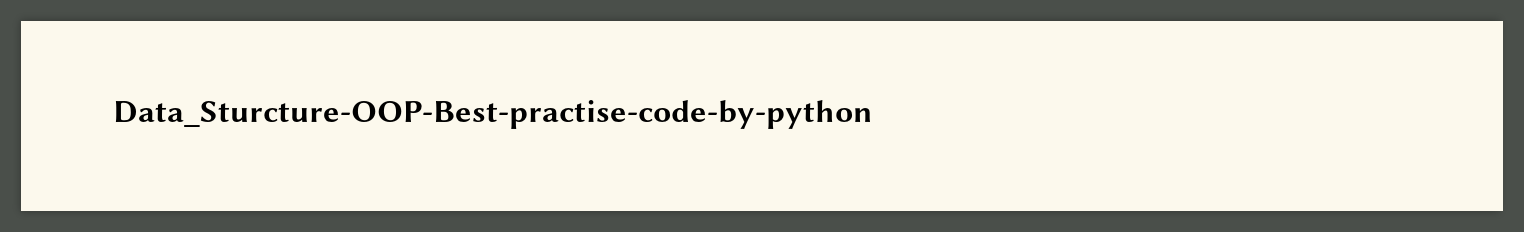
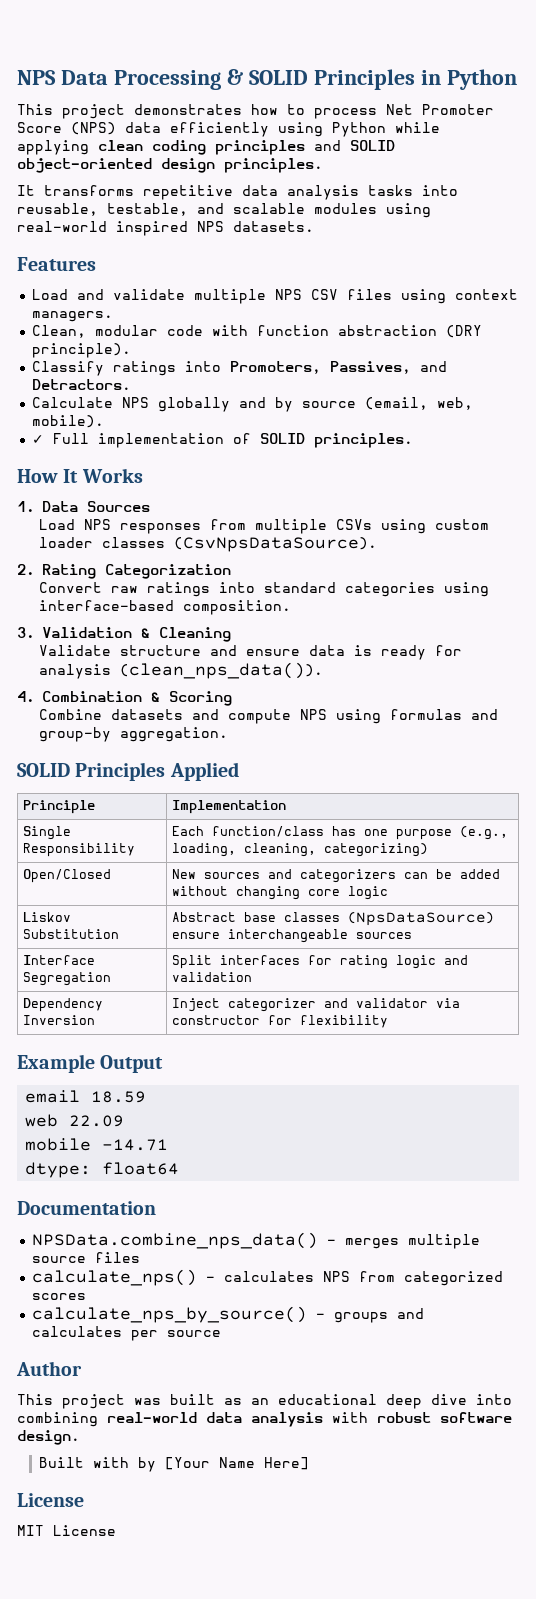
[113,100,873,129] Data_Sturcture-OOP-Best-practise-code-by-python -> [17,69,517,90] [17,104,494,119] [17,122,440,137] [17,140,395,155] [17,158,323,173] [17,185,458,200] [17,203,431,218] [17,221,314,236] [17,257,96,271] [32,289,519,304] [32,311,114,322] [32,325,483,338] [32,343,132,358] [32,361,448,376] [32,379,132,390] [32,397,474,412] [32,415,105,428] [32,433,414,448] [17,468,143,483] [17,501,150,512] [39,519,490,534] [39,537,378,552] [17,564,231,579] [39,582,490,597] [39,600,292,615] [17,627,231,642] [39,645,463,660] [39,662,324,679] [17,691,232,706] [39,709,499,724] [39,727,229,742] [17,762,239,781] [23,800,96,814] [172,800,287,814] [23,826,72,840] [23,843,136,857] [172,826,509,840] [172,843,429,857] [23,869,112,883] [172,869,501,883] [172,886,389,900] [23,912,72,922] [23,929,120,939] [172,912,495,926] [172,929,413,943] [23,955,96,965] [23,972,112,986] [172,955,469,969] [172,972,253,982] [23,998,104,1012] [23,1015,96,1025] [172,998,461,1012] [172,1015,389,1028] [17,1054,164,1073] [25,1090,147,1103] [25,1114,125,1127] [25,1138,169,1151] [25,1162,180,1178] [17,1201,156,1215] [32,1232,481,1249] [32,1252,141,1263] [32,1269,504,1286] [32,1293,87,1300] [32,1306,425,1323] [32,1326,222,1341] [16,1361,82,1376] [17,1394,512,1409] [17,1412,512,1427] [17,1430,80,1445] [39,1457,310,1472] [17,1493,84,1507] [17,1525,116,1536] NPS Data Processing & SOLID Principles in Python // This project demonstrates how to process Net Promoter Score (NPS) data efficiently using Python while applying clean coding principles and SOLID object-oriented design principles. // It transforms repetitive data analysis tasks into reusable, testable, and scalable modules using real-world inspired NPS datasets. // Features // Load and validate multiple NPS CSV files using context managers. // Clean, modular code with function abstraction (DRY principle). // Classify ratings into Promoters, Passives, and Detractors. // Calculate NPS globally and by source (email, web, mobile). // ✓ Full implementation of SOLID principles. // How It Works // 1. Data Sources // Load NPS responses from multiple CSVs using custom loader classes (CsvNpsDataSource). // 2. Rating Categorization // Convert raw ratings into standard categories using interface-based composition. // 3. Validation & Cleaning // Validate structure and ensure data is ready for analysis (clean_nps_data()). // 4. Combination & Scoring // Combine datasets and compute NPS using formulas and group-by aggregation. // SOLID Principles Applied // Principle | Implementation // Single Responsibility | Each function/class has one purpose (e.g., loading, cleaning, categorizing) // Open/Closed | New sources and categorizers can be added without changing core logic // Liskov Substitution | Abstract base classes (NpsDataSource) ensure interchangeable sources // Interface Segregation | Split interfaces for rating logic and validation // Dependency Inversion | Inject categorizer and validator via constructor for flexibility // Example Output // email 18.59 // web 22.09 // mobile -14.71 // dtype: float64 // Documentation // NPSData.combine_nps_data() – merges multiple source files // calculate_nps() – calculates NPS from categorized scores // calculate_nps_by_source() – groups and calculates per source // Author // This project was built as an educational deep dive into combining real-world data analysis with robust software design. // Built with by [Your Name Here] // License // MIT License

